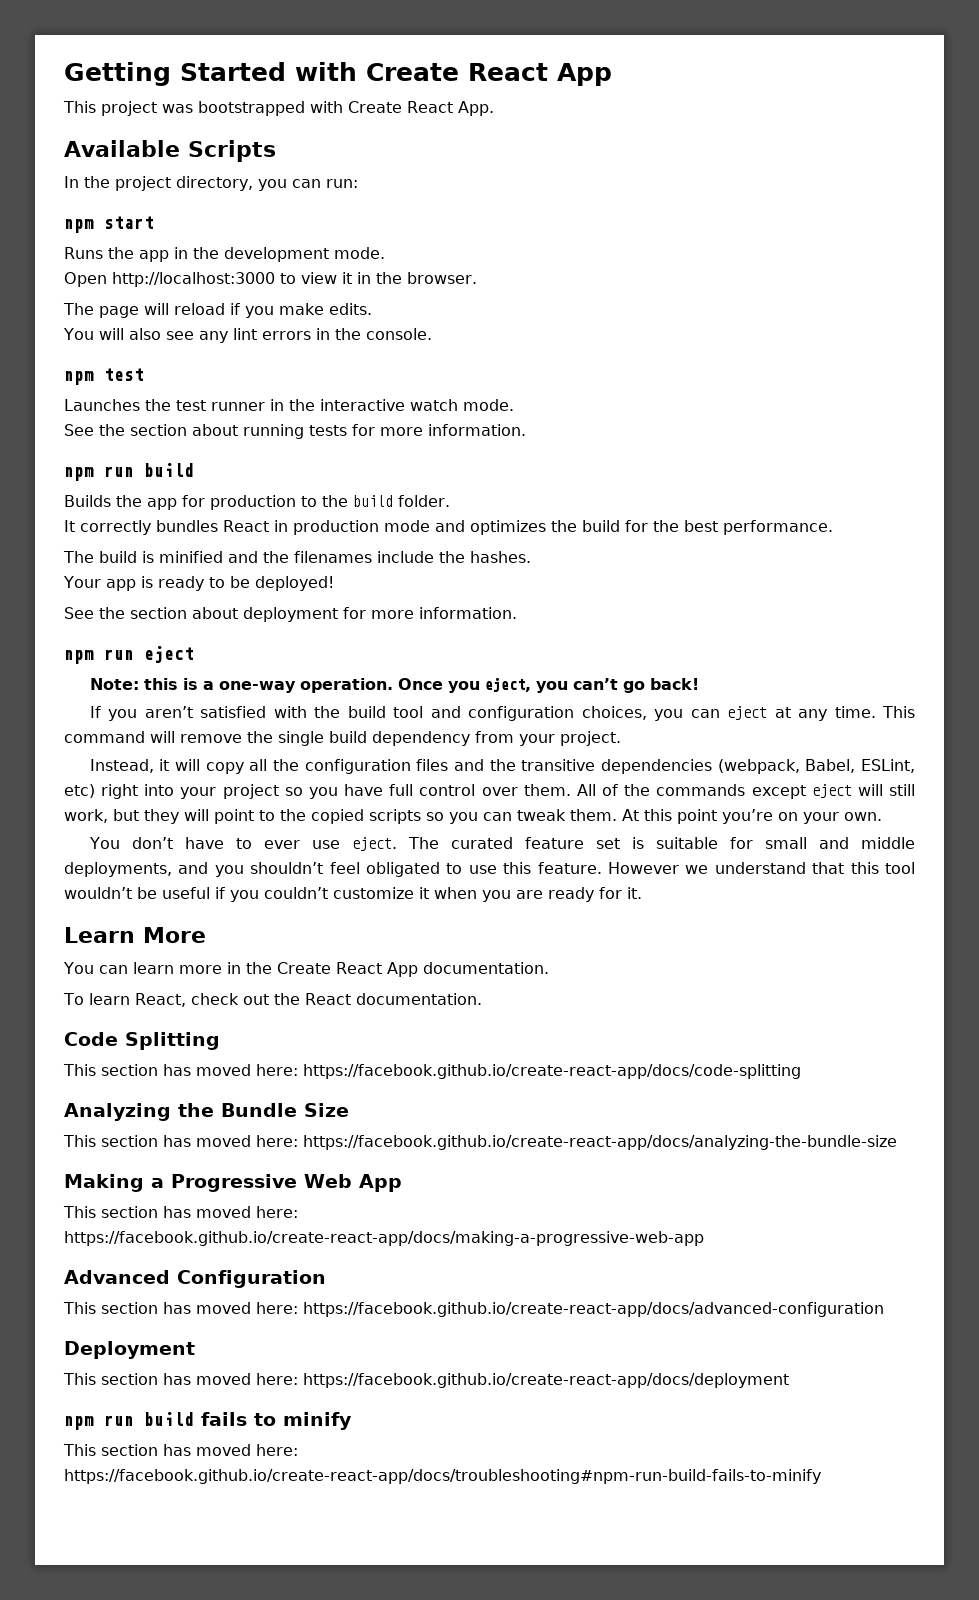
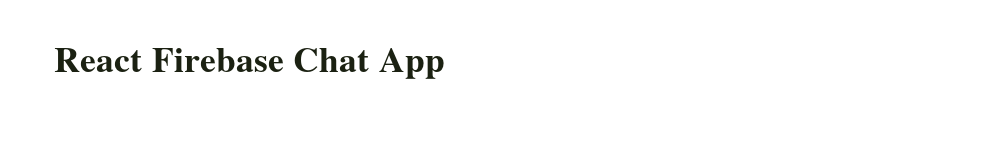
[64,62,612,86] [63,101,494,116] [64,140,276,162] [64,176,358,191] [64,216,154,233] [64,247,385,262] [64,272,477,287] [63,303,372,318] [63,328,432,343] [64,368,144,385] [64,399,514,411] [64,424,526,439] [64,463,194,481] [64,495,450,510] [64,520,833,535] [63,551,531,563] [63,576,334,591] [64,607,517,622] [64,646,194,664] [89,677,699,693] [89,706,916,721] [64,731,621,746] [89,759,916,774] [64,784,915,799] [64,809,882,824] [88,837,916,851] [64,862,915,877] [64,887,642,902] [64,927,206,943] [63,962,549,977] [63,993,482,1007] [64,1032,220,1050] [63,1064,801,1079] [64,1103,349,1121] [63,1135,897,1150] [64,1174,402,1192] [63,1206,298,1218] [64,1231,704,1246] [64,1270,326,1288] [63,1302,884,1317] [64,1341,195,1359] [63,1373,789,1388] [64,1412,352,1430] [63,1444,298,1456] [64,1469,821,1484] Getting Started with Create React App // This project was bootstrapped with Create React App. // Available Scripts // In the project directory, you can run: // npm start // Runs the app in the development mode. // Open http://localhost:3000 to view it in the browser. // The page will reload if you make edits. // You will also see any lint errors in the console. // npm test // Launches the test runner in the interactive watch mode. // See the section about running tests for more information. // npm run build // Builds the app for production to the build folder. // It correctly bundles React in production mode and optimizes the build for the best performance. // The build is minified and the filenames include the hashes. // Your app is ready to be deployed! // See the section about deployment for more information. // npm run eject // Note: this is a one-way operation. Once you eject, you can’t go back! // If you aren’t satisfied with the build tool and configuration choices, you can eject at any time. This command will remove the single build dependency from your project. // Instead, it will copy all the configuration files and the transitive dependencies (webpack, Babel, ESLint, etc) right into your project so you have full control over them. All of the commands except eject will still work, but they will point to the copied scripts so you can tweak them. At this point you’re on your own. // You don’t have to ever use eject. The curated feature set is suitable for small and middle deployments, and you shouldn’t feel obligated to use this feature. However we understand that this tool wouldn’t be useful if you couldn’t customize it when you are ready for it. // Learn More // You can learn more in the Create React App documentation. // To learn React, check out the React documentation. // Code Splitting // This section has moved here: https://facebook.github.io/create-react-app/docs/code-splitting // Analyzing the Bundle Size // This section has moved here: https://facebook.github.io/create-react-app/docs/analyzing-the-bundle-size // Making a Progressive Web App // This section has moved here: https://facebook.github.io/create-react-app/docs/making-a-progressive-web-app // Advanced Configuration // This section has moved here: https://facebook.github.io/create-react-app/docs/advanced-configuration // Deployment // This section has moved here: https://facebook.github.io/create-react-app/docs/deployment // npm run build fails to minify // This section has moved here: https://facebook.github.io/create-react-app/docs/troubleshooting#npm-run-build-fails-to-minify -> [54,48,445,79] React Firebase Chat App

